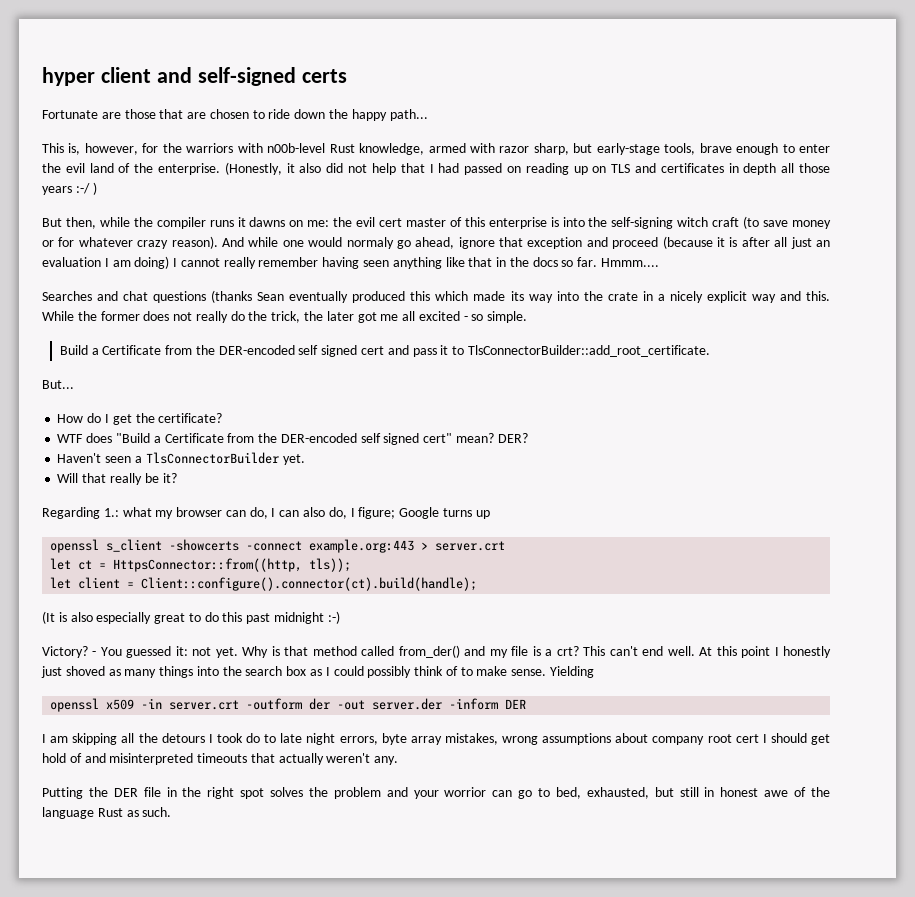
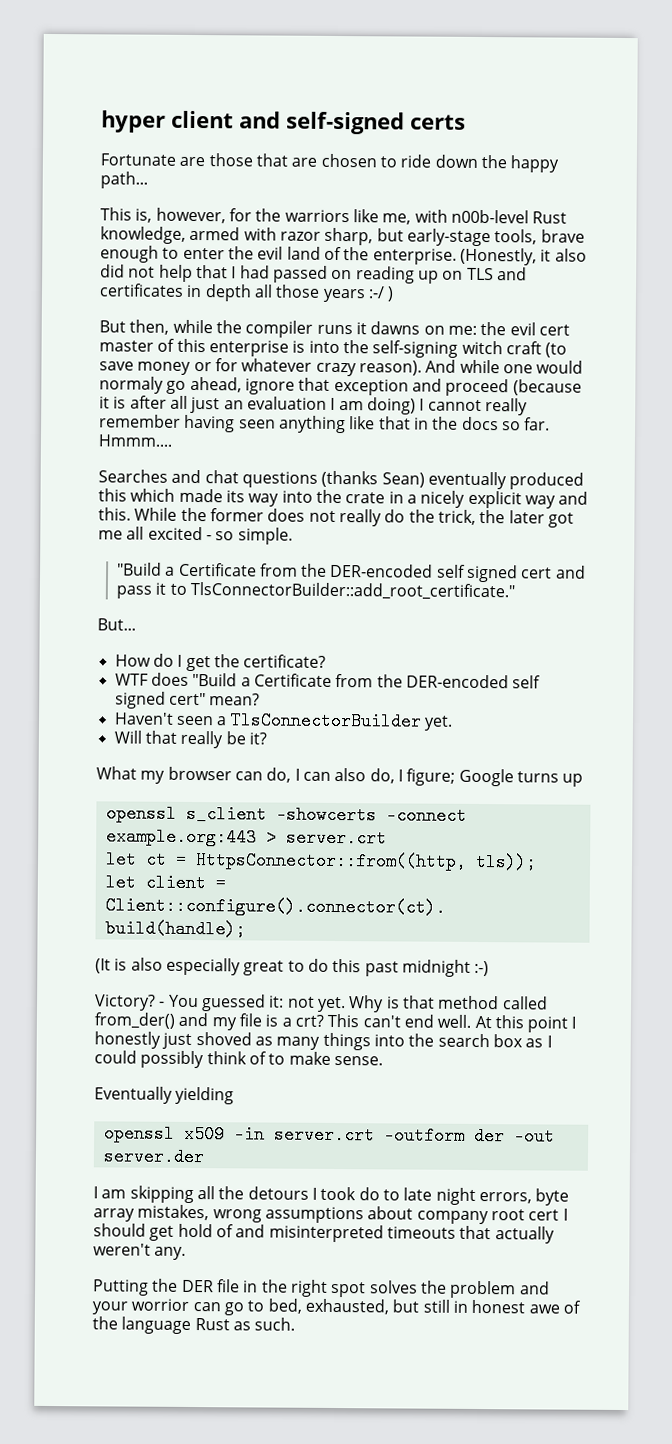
(234, 148) none -> [352,209,412,225] like me,
[257,292,285,301] Sean -> [381,472,425,488] Sean)
[59,345,88,355] Build -> [116,562,162,576] "Build
[467,345,710,357] TlsConnectorBuilder::add_root_certificate. -> [189,581,515,601] TlsConnectorBuilder::add_root_certificate."
[497,433,528,443] DER? -> (261, 699) none
[42,507,152,519] Regarding 1.: what -> [96,766,137,780] What
[550,666,595,678] Yielding -> [94,1086,235,1105] // Eventually yielding
[449,698,527,710] -inform DER -> (205, 1157) none

